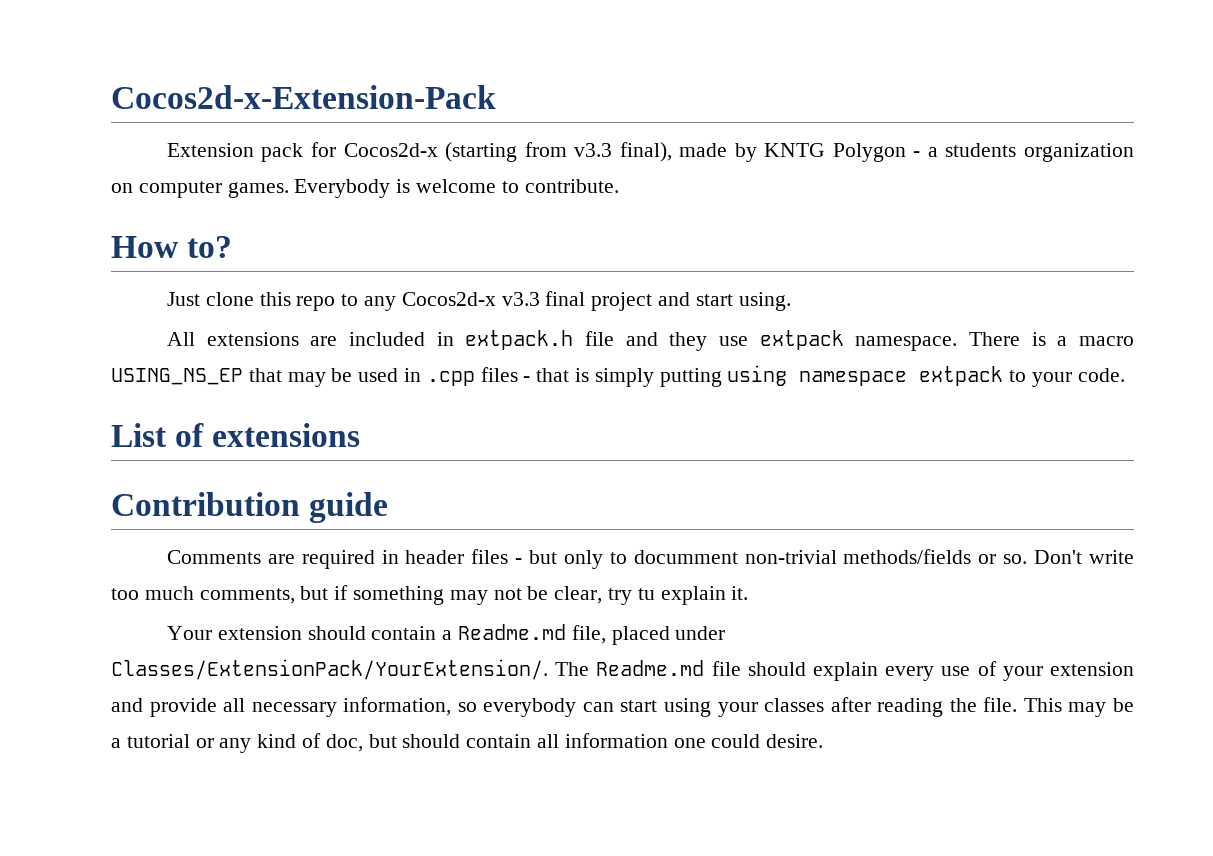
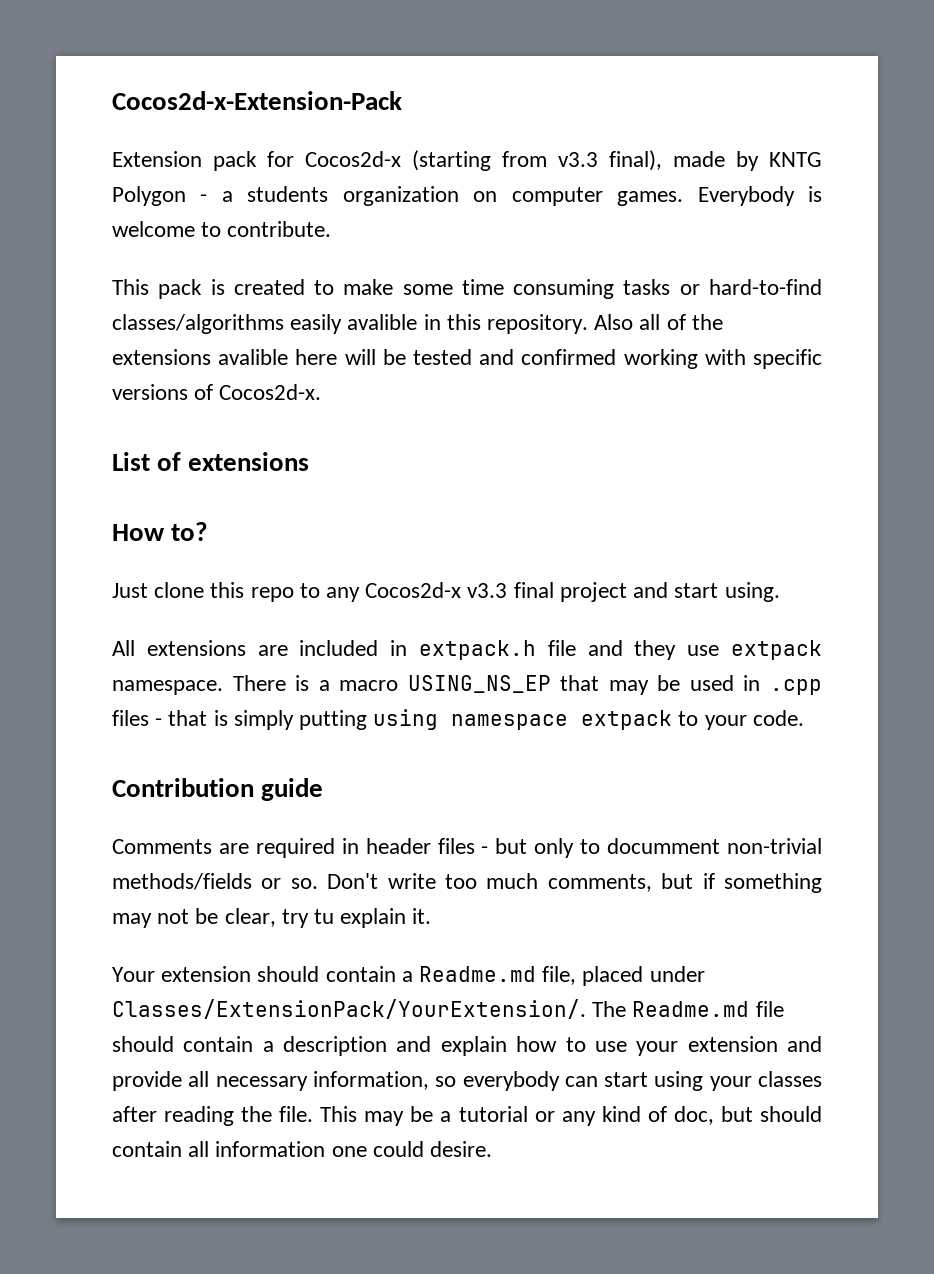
(619, 186) none -> [112,279,822,299] [112,314,723,334] [112,349,822,369] [112,384,322,400] [112,452,310,471] // This pack is created to make some time consuming tasks or hard-to-find classes/algorithms easily avalible in this repository. Also all of the extensions avalible here will be tested and confirmed working with specific versions of Cocos2d-x. // List of extensions
[111,423,361,447] // List of extensions -> (804, 718) none
[813,661,997,681] explain every use of -> [183,1036,627,1056] contain a description and explain how to use

